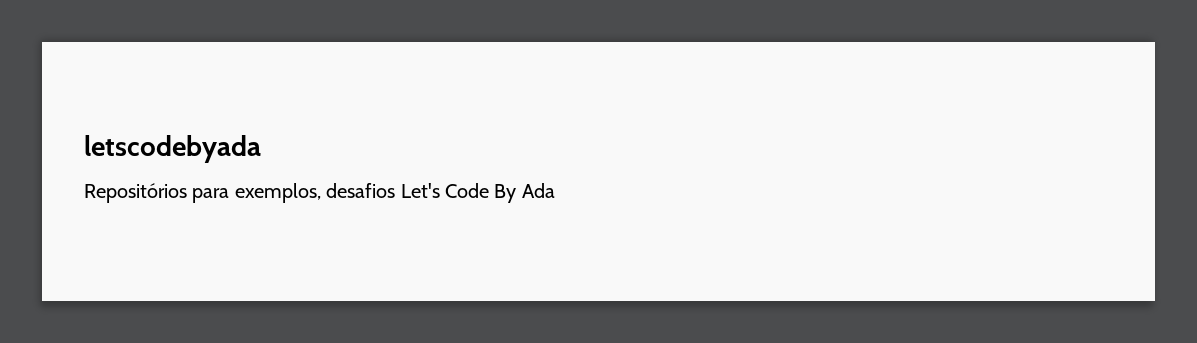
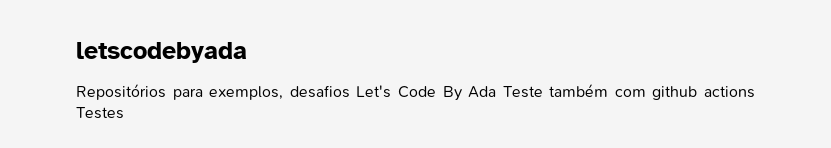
(555, 190) none -> [502,84,755,100] [76,107,124,119] Teste também com github actions Testes

